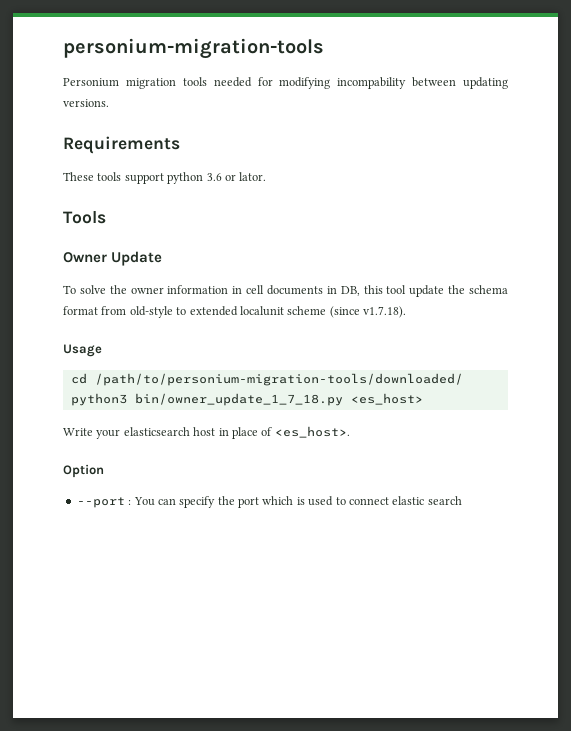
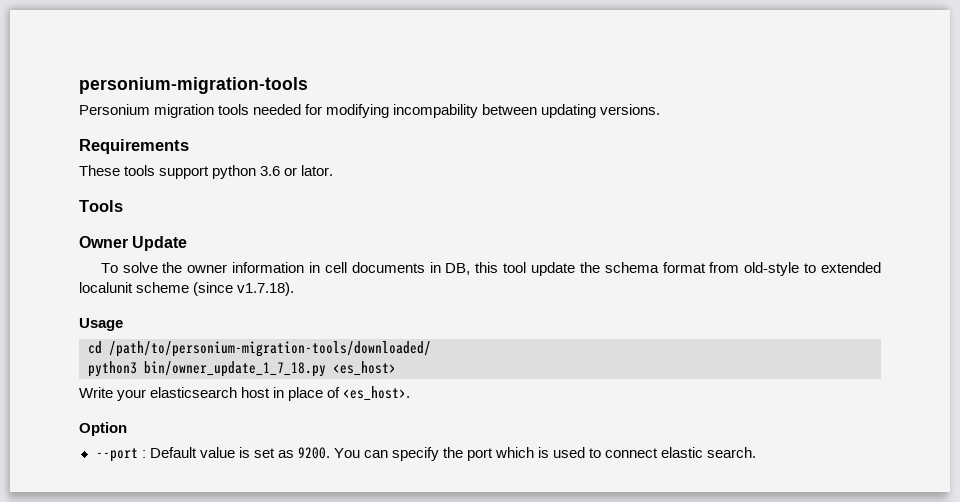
(132, 502) none -> [149,447,330,459] Default value is set as 9200.
[427,496,462,505] search -> [707,447,757,458] search.

